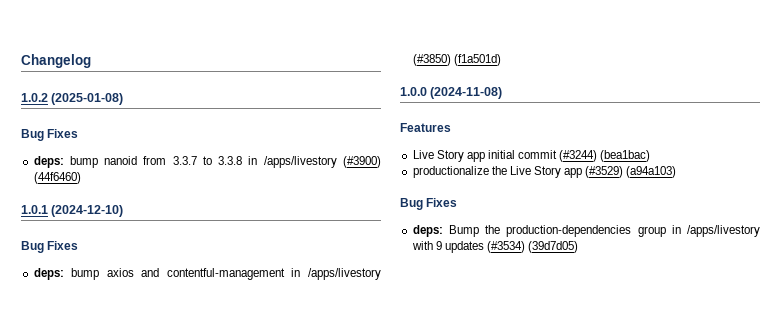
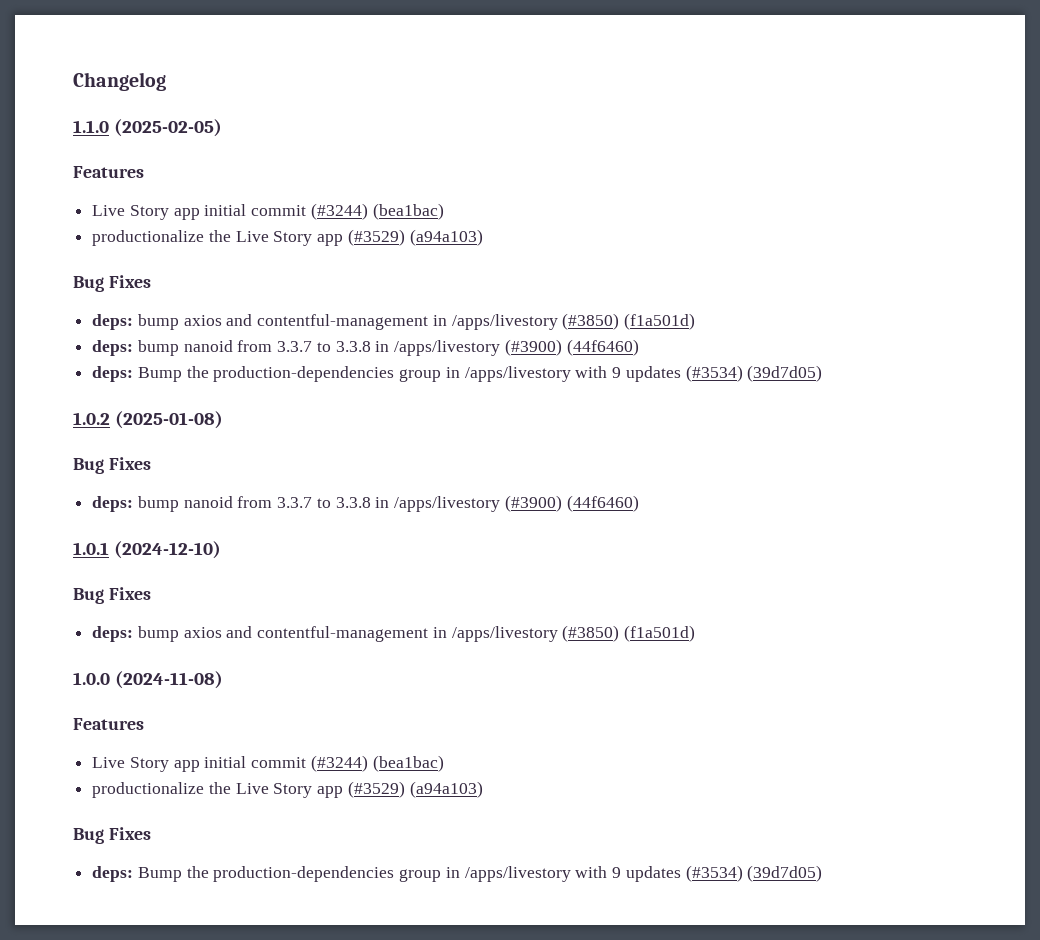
(91, 61) none -> [73,119,222,137] [73,166,144,178] [92,203,444,220] [92,229,483,246] [73,275,151,292] [92,313,696,330] [92,339,639,356] [92,365,823,382] // 1.1.0 (2025-02-05) // Features // Live Story app initial commit (#3244) (bea1bac) // productionalize the Live Story app (#3529) (a94a103) // Bug Fixes // deps: bump axios and contentful-management in /apps/livestory (#3850) (f1a501d) // deps: bump nanoid from 3.3.7 to 3.3.8 in /apps/livestory (#3900) (44f6460) // deps: Bump the production-dependencies group in /apps/livestory with 9 updates (#3534) (39d7d05)

